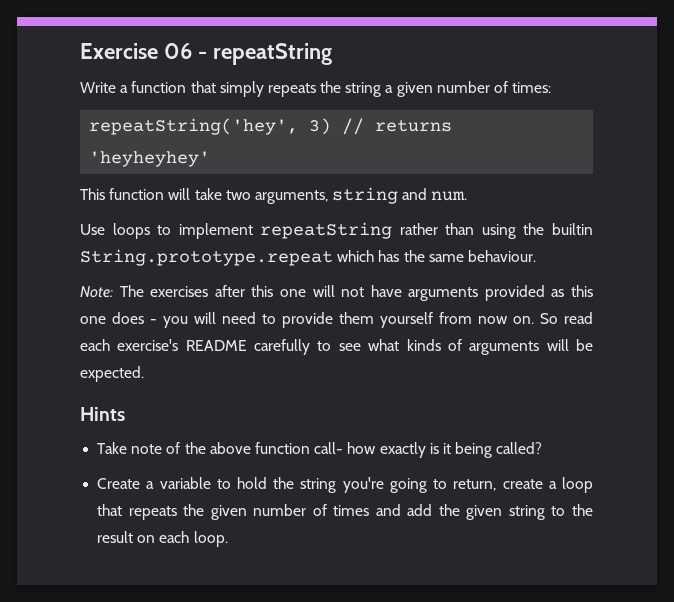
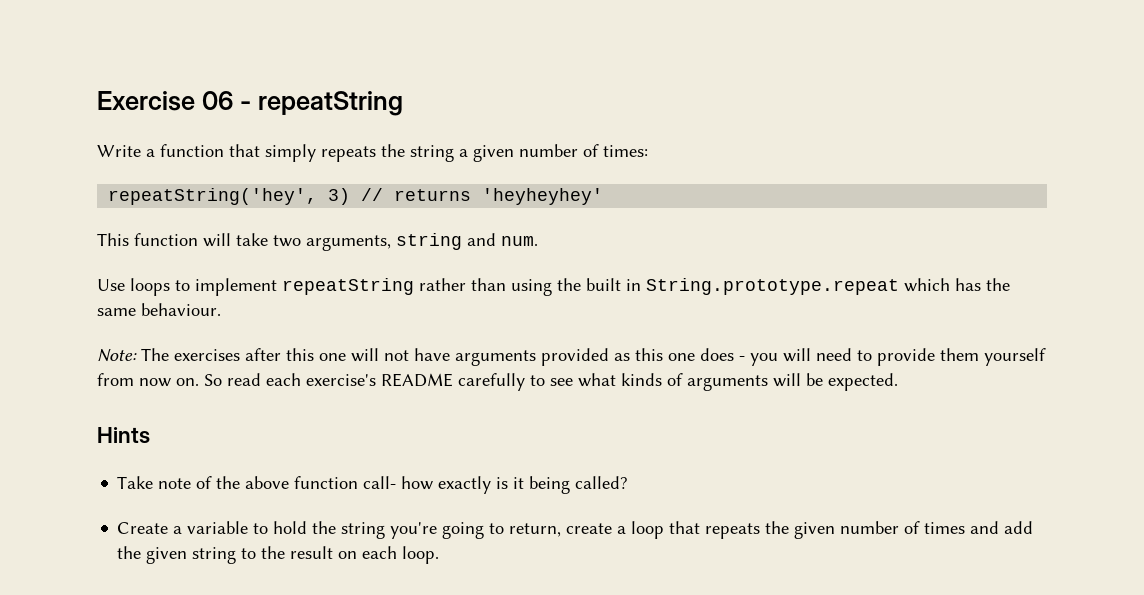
[552,223,593,235] builtin -> [586,278,641,291] built in

